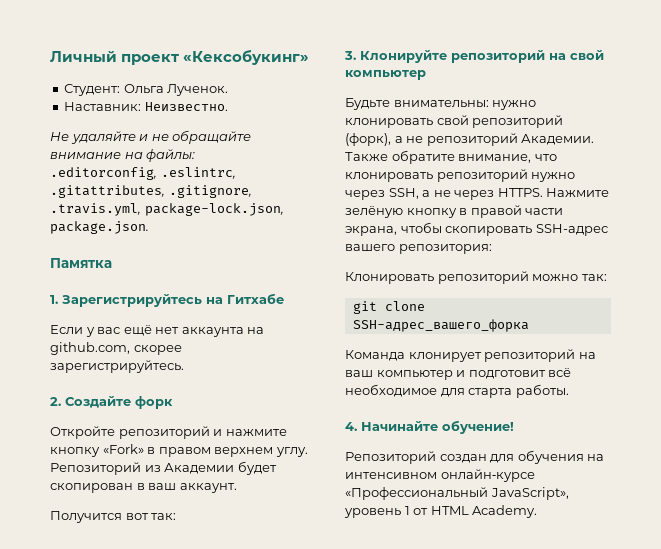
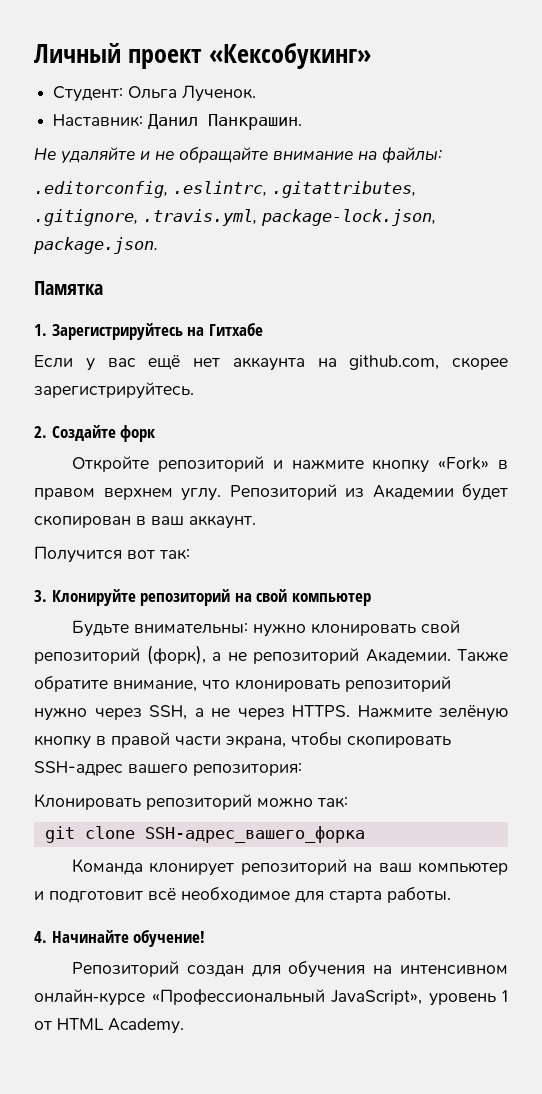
[144,102,228,111] Неизвестно. -> [148,114,303,130] Данил Панкрашин.

